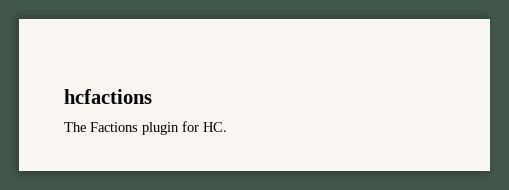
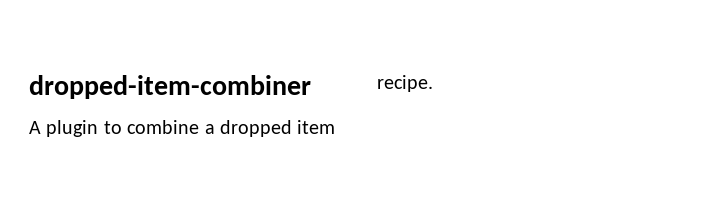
[64,89,152,104] [64,121,227,135] hcfactions // The Factions plugin for HC. -> [29,75,311,99] [29,120,336,137] [377,75,433,92] dropped-item-combiner // A plugin to combine a dropped item recipe.

